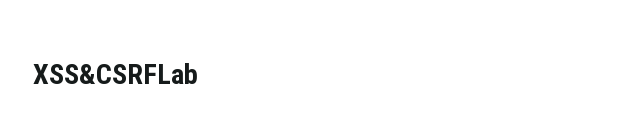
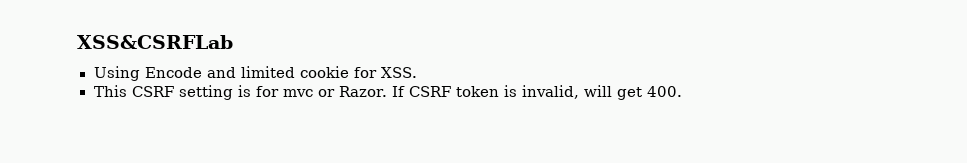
(198, 73) none -> [93,66,417,81] [93,85,683,100] // Using Encode and limited cookie for XSS. // This CSRF setting is for mvc or Razor. If CSRF token is invalid, will get 400.

